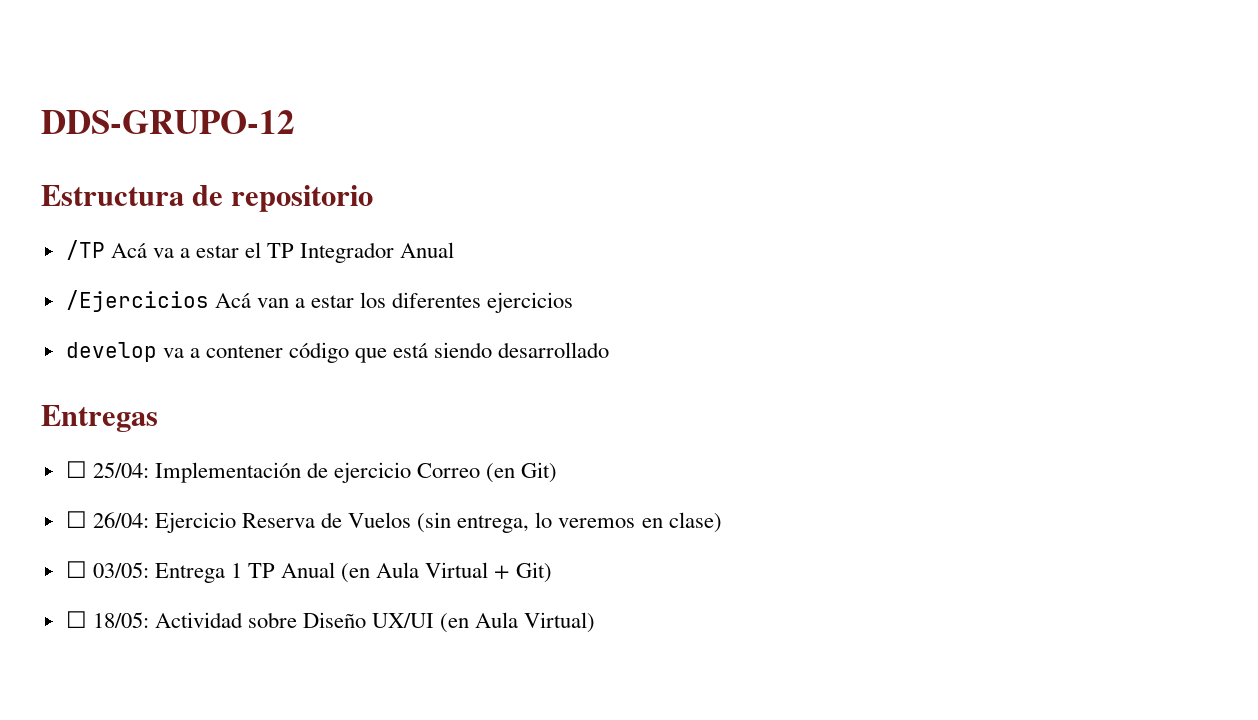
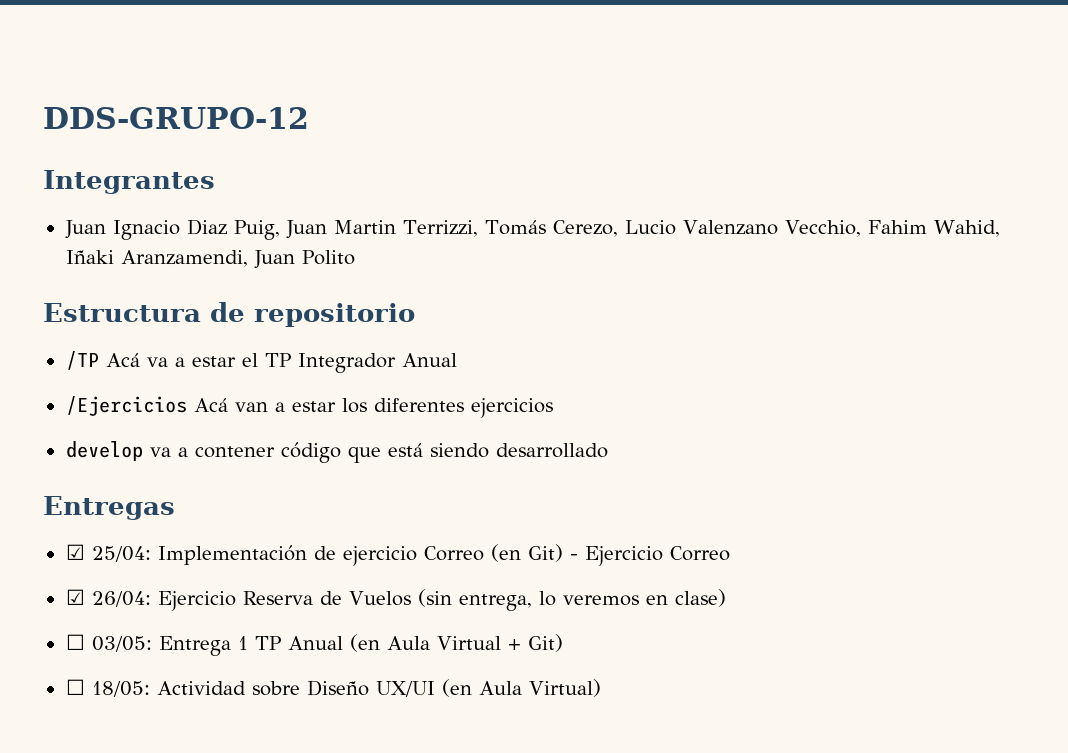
(295, 122) none -> [43,170,215,194] [64,219,1001,240] [65,250,355,269] // Integrantes // Juan Ignacio Diaz Puig, Juan Martin Terrizzi, Tomás Cerezo, Lucio Valenzano Vecchio, Fahim Wahid, Iñaki Aranzamendi, Juan Polito
[65,461,87,478] ☐ -> [65,544,85,560] ☑
[65,511,87,528] // ☐ -> [569,546,730,566] [65,589,85,605] - Ejercicio Correo // ☑

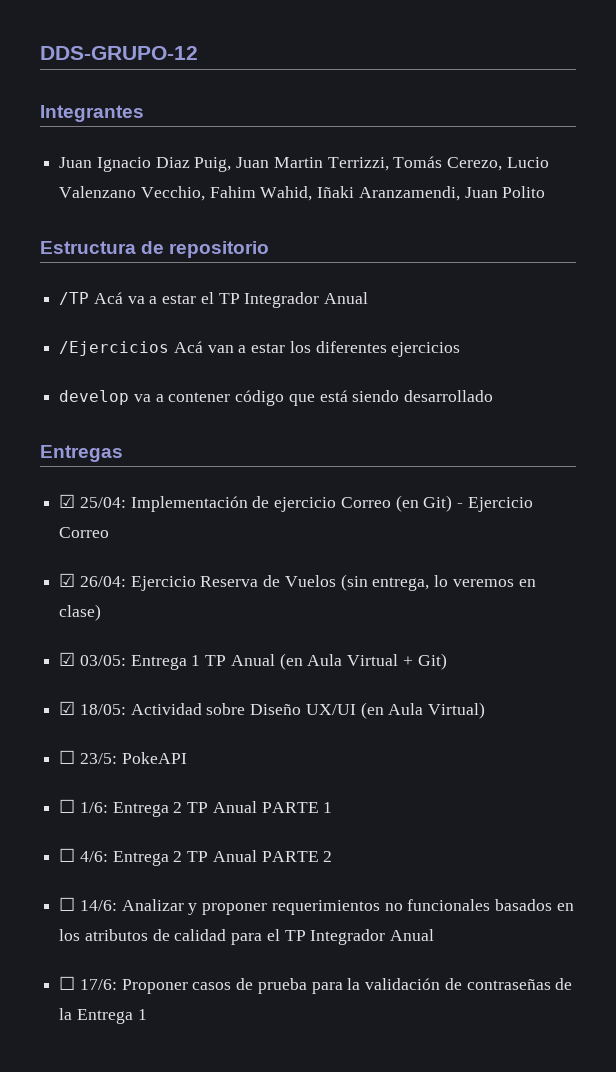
[65,634,85,650] ☐ -> [59,652,76,666] ☑
[65,679,85,695] ☐ -> [59,701,76,715] ☑
(601, 688) none -> [59,750,187,764] [59,799,333,817] [59,848,333,866] [59,897,574,915] [59,929,435,945] [59,976,573,994] [59,1008,147,1024] // ☐ 23/5: PokeAPI // ☐ 1/6: Entrega 2 TP Anual PARTE 1 // ☐ 4/6: Entrega 2 TP Anual PARTE 2 // ☐ 14/6: Analizar y proponer requerimientos no funcionales basados en los atributos de calidad para el TP Integrador Anual // ☐ 17/6: Proponer casos de prueba para la validación de contraseñas de la Entrega 1

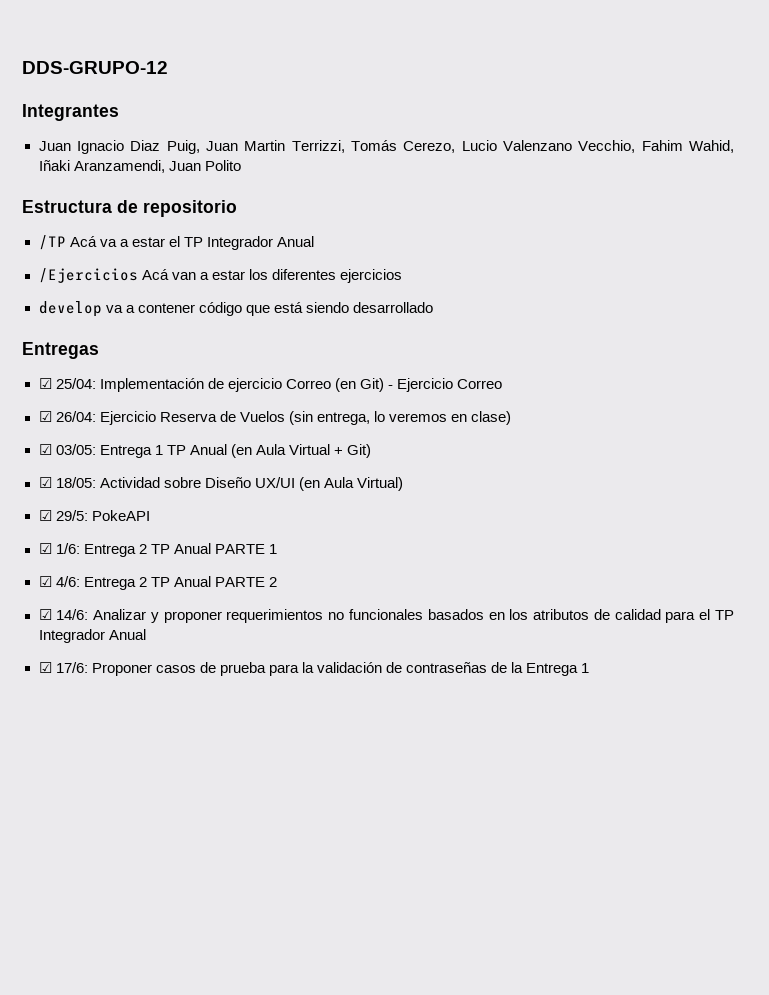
[59,750,117,764] ☐ 23/5: -> [38,510,88,521] ☑ 29/5:
[59,799,76,813] ☐ -> [38,543,52,554] ☑
[59,848,76,862] ☐ -> [38,576,52,587] ☑
[59,897,76,911] ☐ -> [38,609,52,620] ☑
[59,976,76,990] ☐ -> [38,662,52,673] ☑

